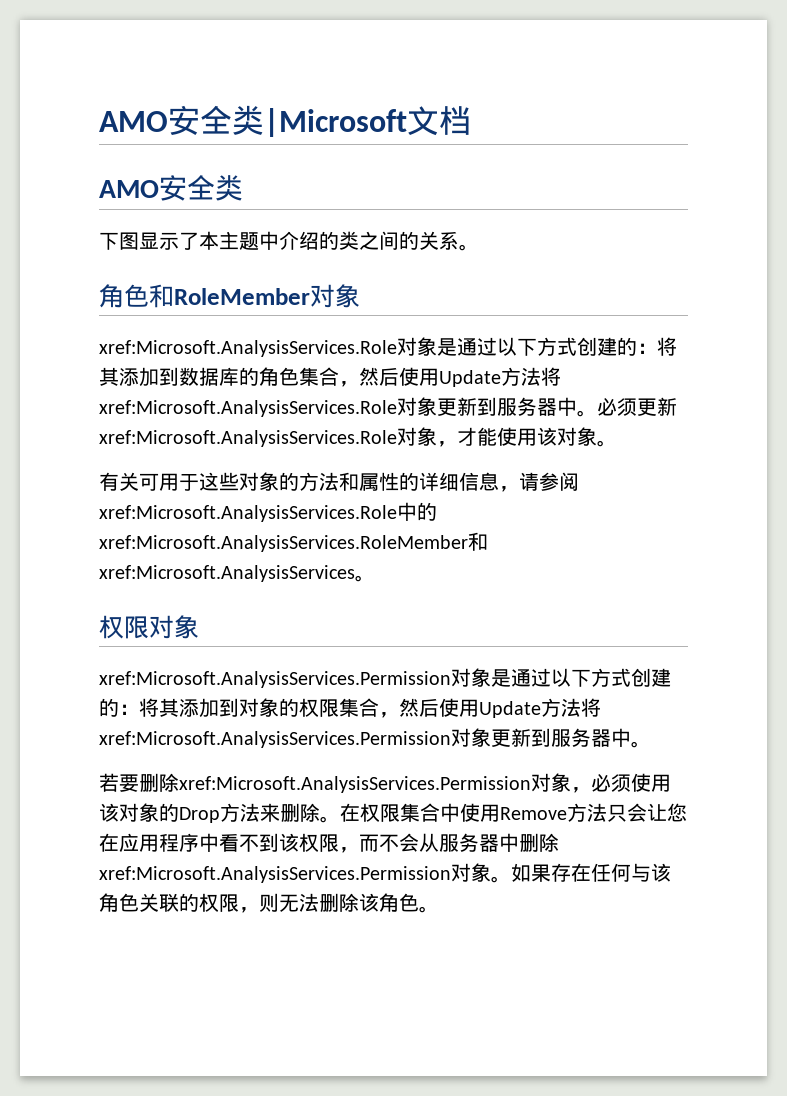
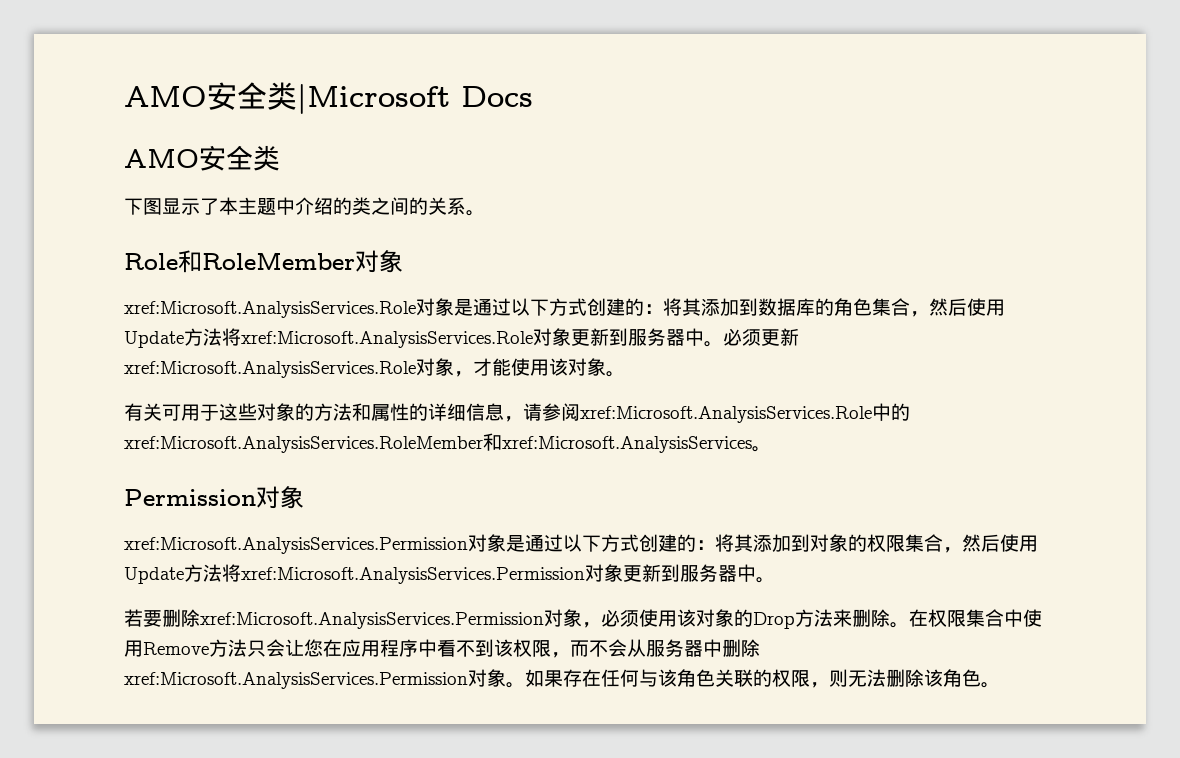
[407,106,471,136] 文档 -> [461,86,533,107] Docs
[99,284,149,308] 角色 -> [124,253,178,270] Role
[99,615,149,639] 权限 -> [124,489,256,506] Permission

